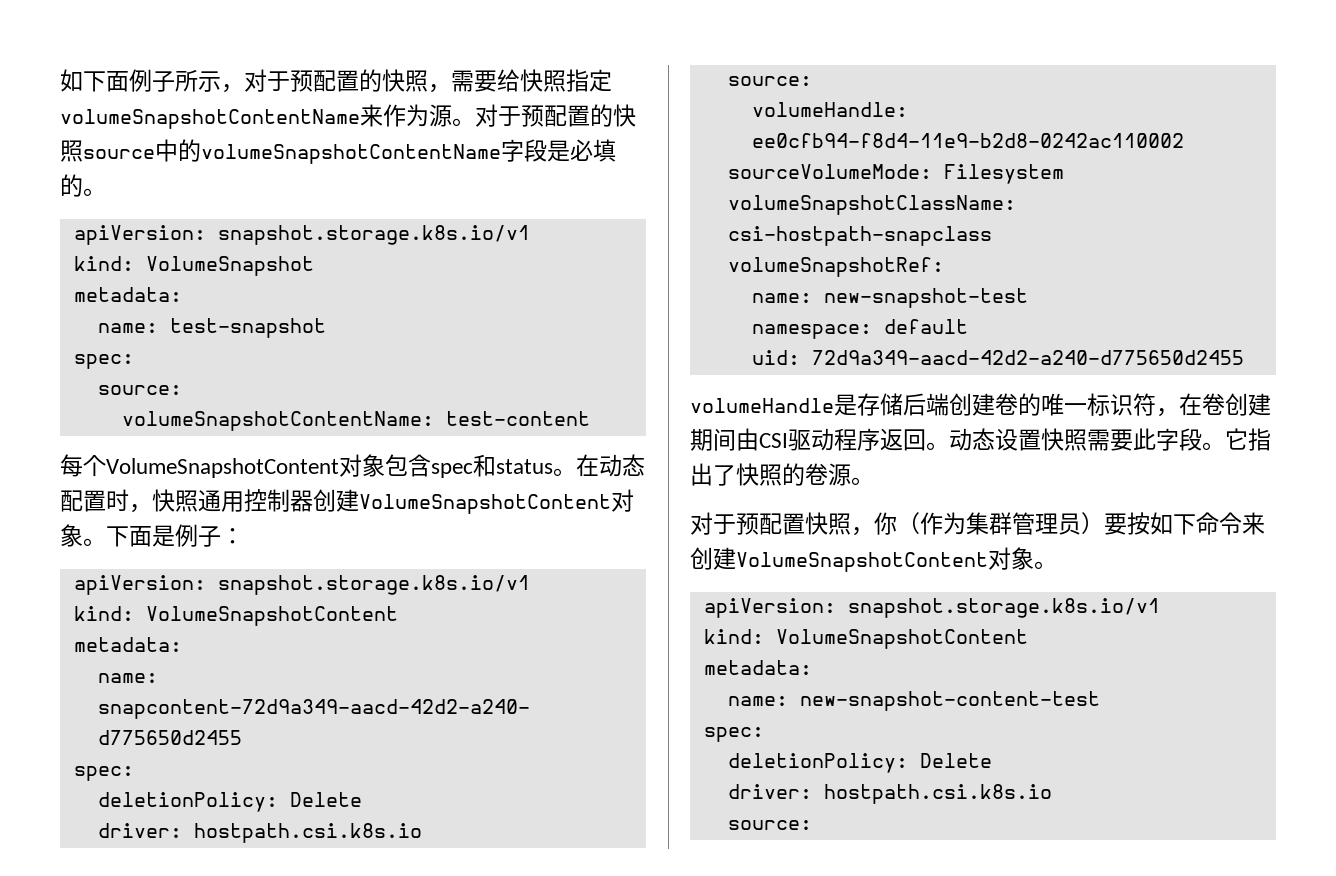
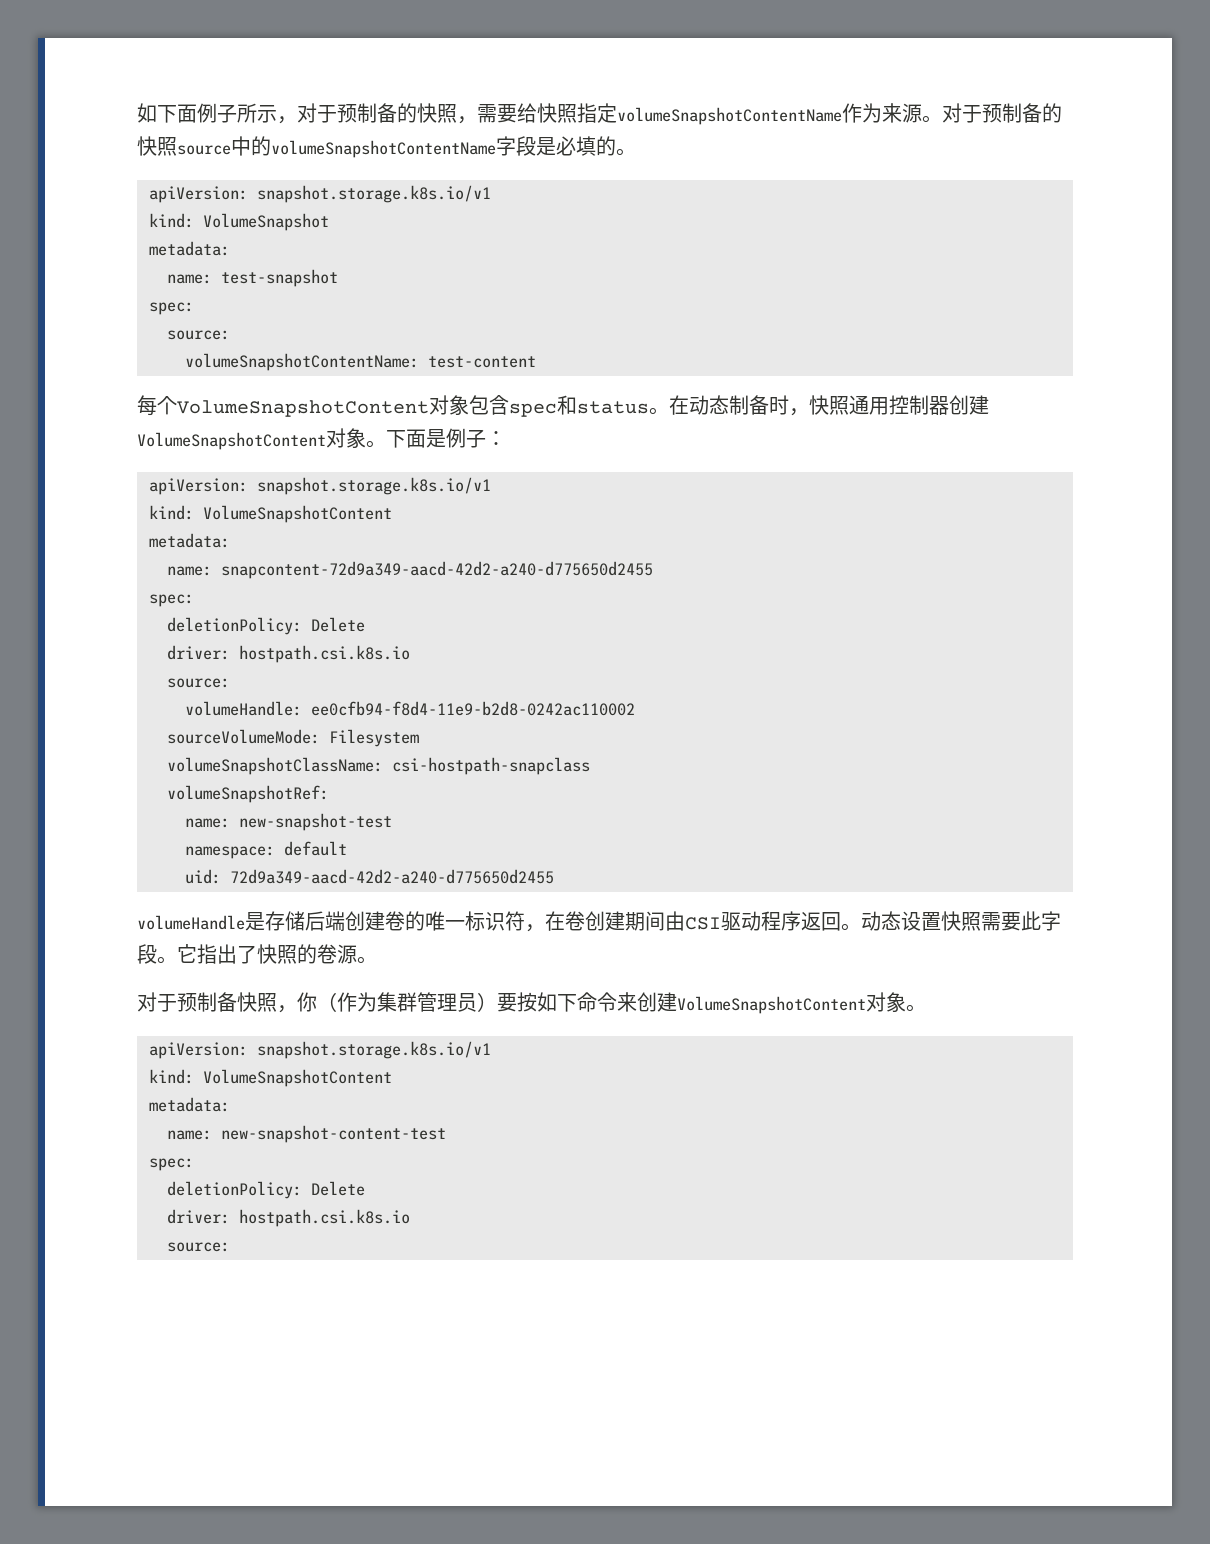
[313,70,359,92] 配置 -> [357,103,397,123] 制备
[360,104,429,127] 来作为 -> [842,103,902,123] 作为来
[544,105,590,127] 配置 -> [1002,103,1042,123] 制备
[60,490,106,512] 配置 -> [729,395,769,415] 制备
[759,513,805,535] 配置 -> [197,992,237,1012] 制备

